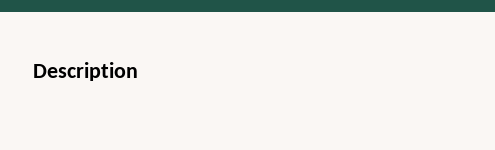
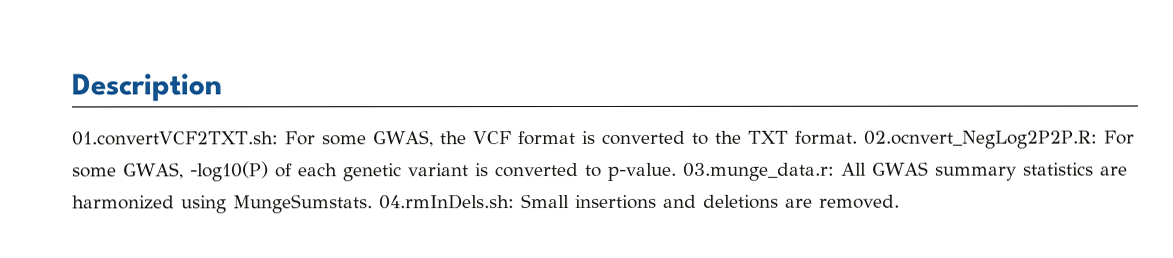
(138, 71) none -> [72,130,1135,149] [72,161,1128,182] [72,194,900,214] // 01.convertVCF2TXT.sh: For some GWAS, the VCF format is converted to the TXT format. 02.ocnvert_NegLog2P2P.R: For some GWAS, -log10(P) of each genetic variant is converted to p-value. 03.munge_data.r: All GWAS summary statistics are harmonized using MungeSumstats. 04.rmInDels.sh: Small insertions and deletions are removed.

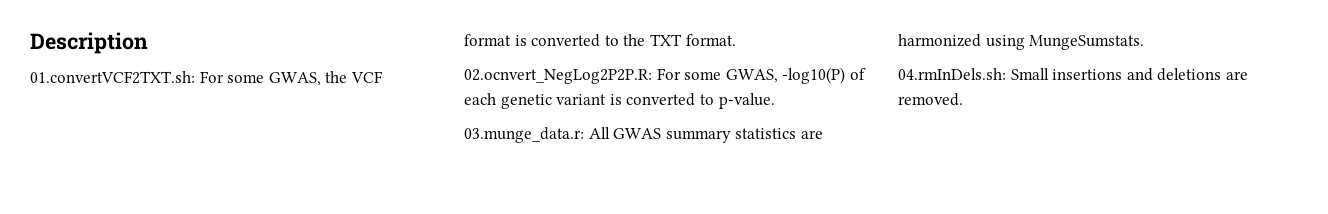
(858, 137) none -> (736, 40) //
(677, 171) none -> (775, 101) //
(373, 204) none -> (1145, 42) //

